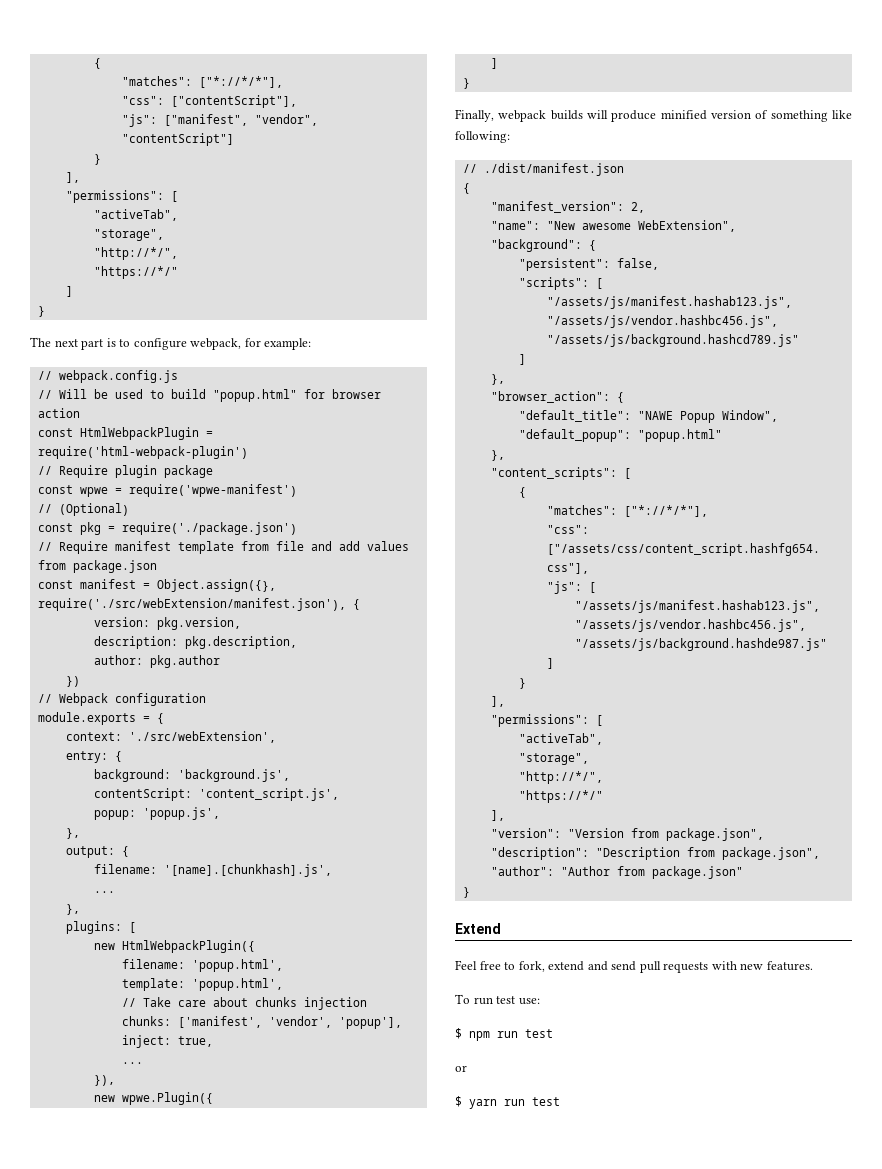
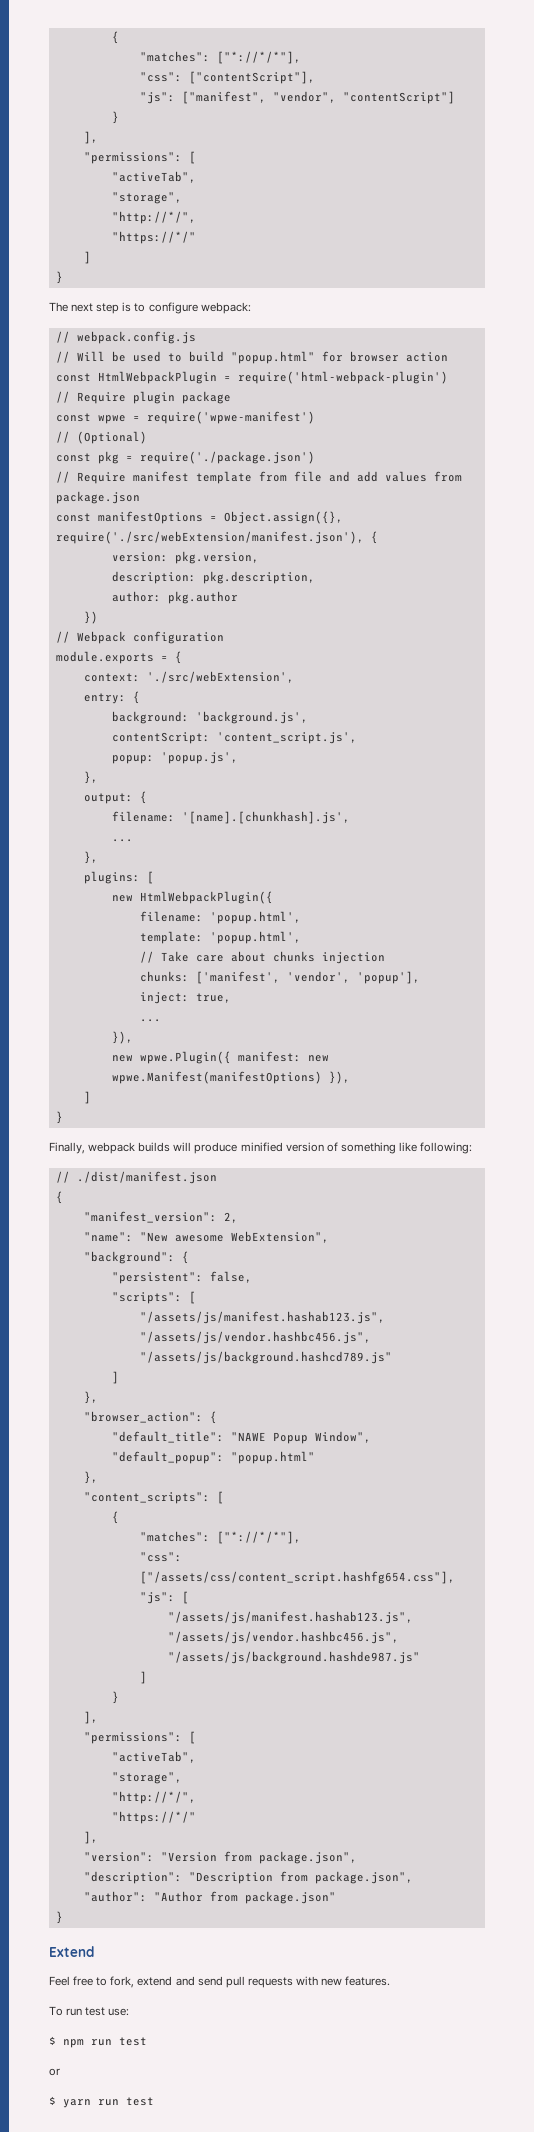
[81,339,104,350] part -> [96,303,120,314] step
[190,338,312,350] webpack, for example: -> [200,302,251,314] webpack:
[79,579,136,589] manifest -> [97,511,203,524] manifestOptions
(213, 1098) none -> [237,1051,329,1062] [111,1071,350,1084] manifest: new wpwe.Manifest(manifestOptions) }),

